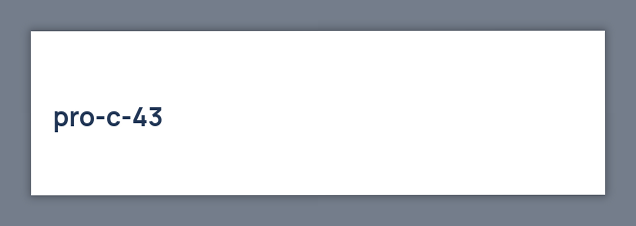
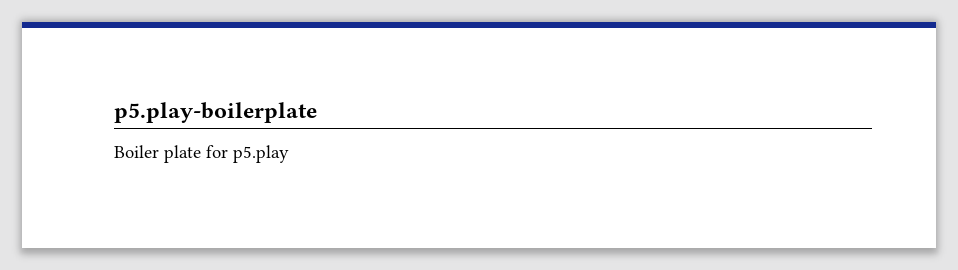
[52,107,164,133] pro-c-43 -> [114,102,317,123] [114,145,289,163] p5.play-boilerplate // Boiler plate for p5.play

